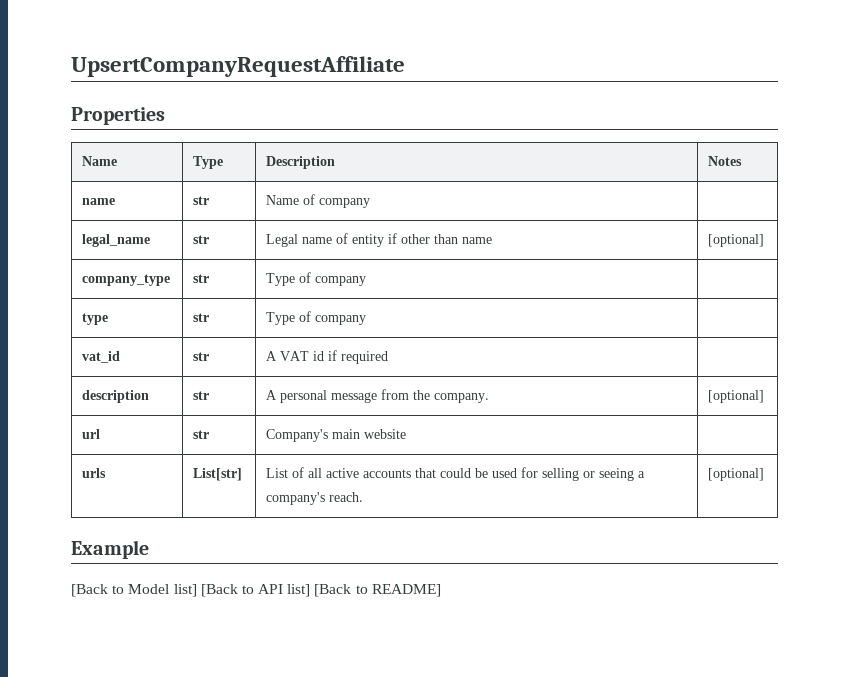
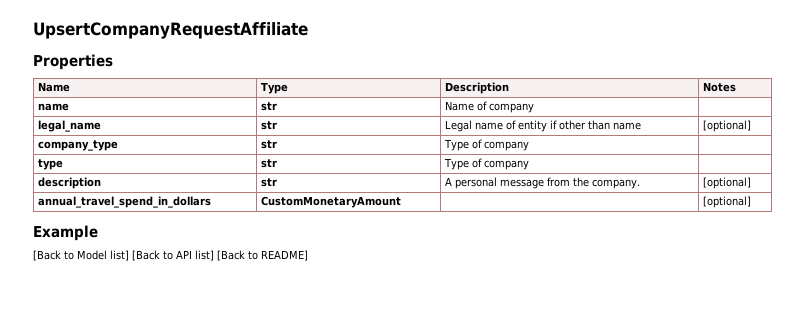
[82,351,121,363] [193,352,210,361] [266,350,389,364] // vat_id | str | A VAT id if required | -> (530, 165) none
[82,429,101,439] [193,430,210,439] [266,429,407,442] [82,468,107,478] [193,468,243,481] [266,467,646,481] [266,492,364,505] url | str | Company's main website | // urls | List[str] | List of all active accounts that could be used for selling or seeing a company's reach. -> [38,196,212,208] [261,196,402,208] annual_travel_spend_in_dollars | CustomMonetaryAmount |

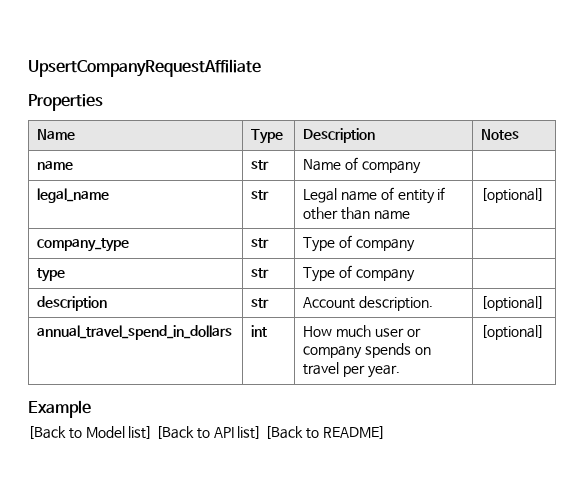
[445,177,641,189] [703,177,752,189] [38,196,212,208] [261,196,402,208] A personal message from the company. | [optional] // annual_travel_spend_in_dollars | CustomMonetaryAmount | -> [303,296,434,311] [481,296,545,311] [37,325,233,340] [251,325,268,337] [303,325,421,337] [303,343,431,359] [303,362,400,378] Account description. | [optional] // annual_travel_spend_in_dollars | int | How much user or company spends on travel per year.

